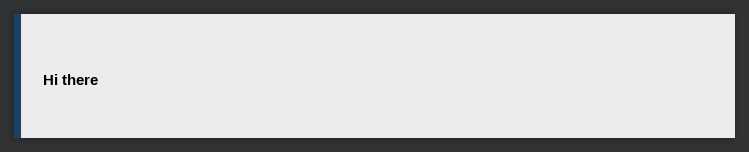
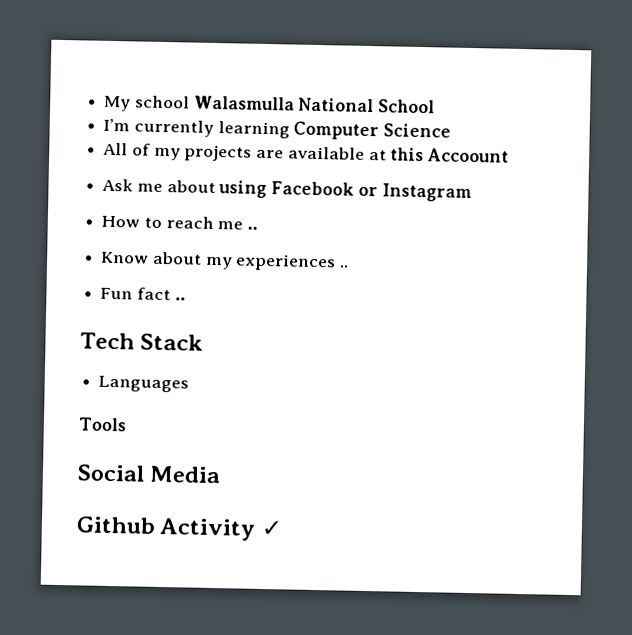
[43,74,99,85] Hi there -> [103,95,436,114] [103,118,452,141] [103,142,510,163] [102,178,472,203] [101,215,259,230] [101,251,350,272] [100,287,186,301] [80,332,204,351] [98,375,190,393] [78,417,126,432] [77,464,222,484] [76,516,283,541] My school Walasmulla National School // I’m currently learning Computer Science // All of my projects are available at this Accoount // Ask me about using Facebook or Instagram // How to reach me .. // Know about my experiences .. // Fun fact .. // Tech Stack // Languages // Tools // Social Media // Github Activity ✓

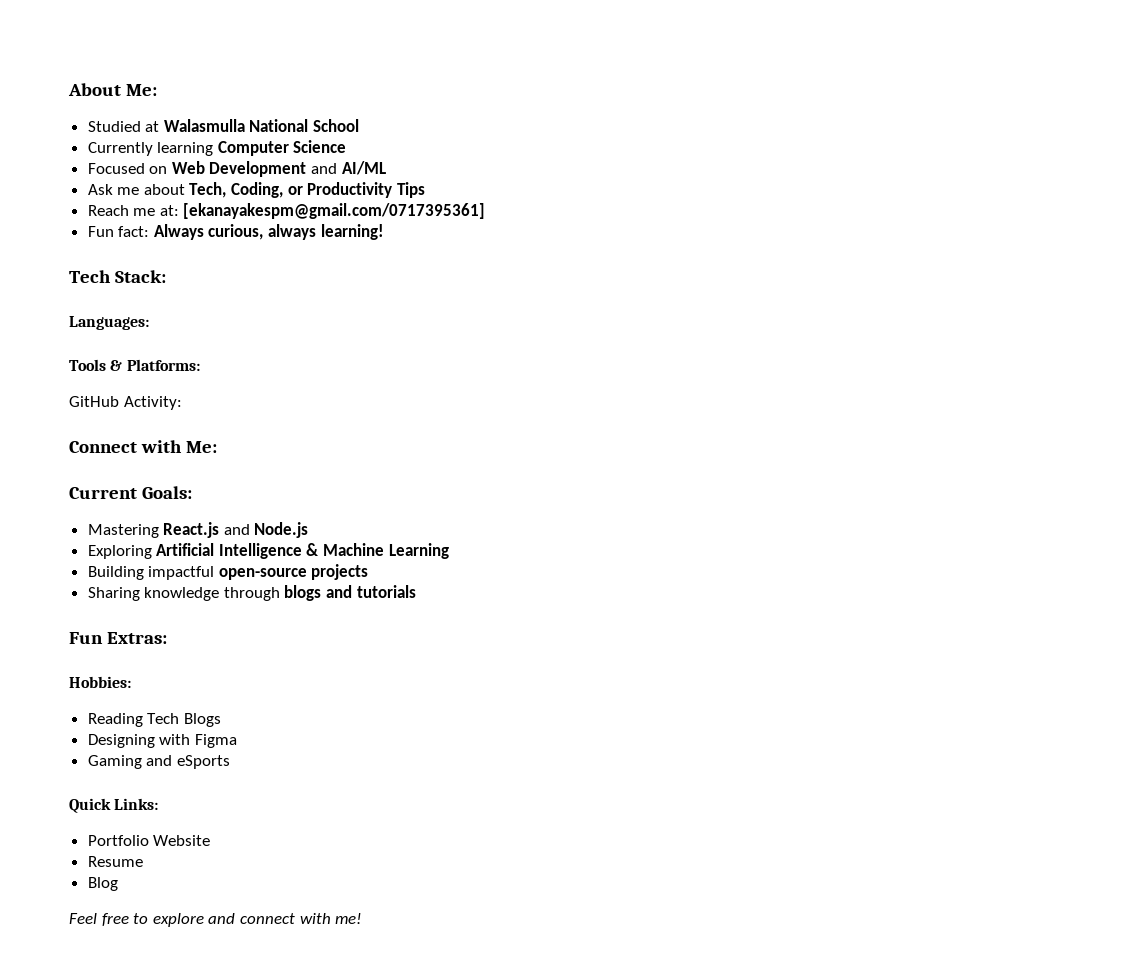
[103,95,190,112] My school -> [68,83,158,96] [87,121,160,132] About Me: // Studied at
[103,118,214,137] I’m currently -> [87,142,153,156] Currently
[103,142,510,163] [102,178,472,203] [101,215,259,230] [101,251,350,272] [100,287,186,301] [80,332,204,351] [98,375,190,393] All of my projects are available at this Accoount // Ask me about using Facebook or Instagram // How to reach me .. // Know about my experiences .. // Fun fact .. // Tech Stack // Languages -> [87,161,386,177] [87,182,425,198] [87,203,486,219] [87,224,384,240] [69,270,167,283] [69,316,149,330] Focused on Web Development and AI/ML // Ask me about Tech, Coding, or Productivity Tips // Reach me at: [ekanayakespm@gmail.com/0717395361] // Fun fact: Always curious, always learning! // Tech Stack: // Languages:
[77,464,222,484] [76,516,283,541] // Social Media // Github Activity ✓ -> [110,359,200,371] [69,396,182,410] [69,440,218,453] [69,486,193,499] [87,522,309,538] [87,543,449,559] [87,564,369,580] [87,585,416,601] [69,632,168,644] [69,676,131,688] [87,713,221,727] [87,734,237,748] [87,755,230,769] [69,798,159,813] [87,835,211,846] [87,856,143,867] [87,877,118,891] [69,913,363,927] & Platforms: // GitHub Activity: // Connect with Me: // Current Goals: // Mastering React.js and Node.js // Exploring Artificial Intelligence & Machine Learning // Building impactful open-source projects // Sharing knowledge through blogs and tutorials // Fun Extras: // Hobbies: // Reading Tech Blogs // Designing with Figma // Gaming and eSports // Quick Links: // Portfolio Website // Resume // Blog // Feel free to explore and connect with me!

